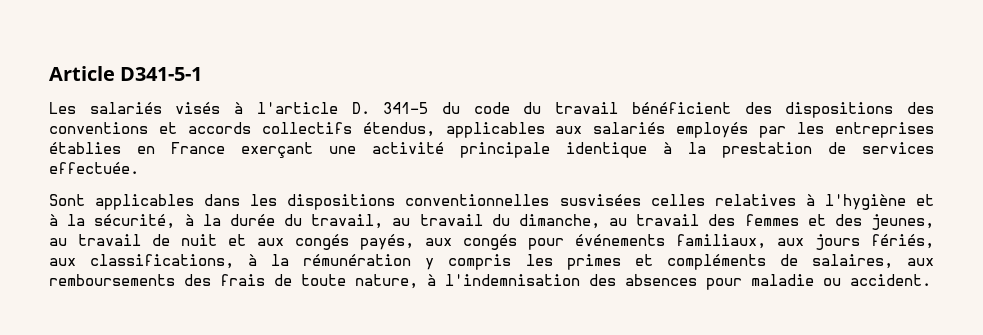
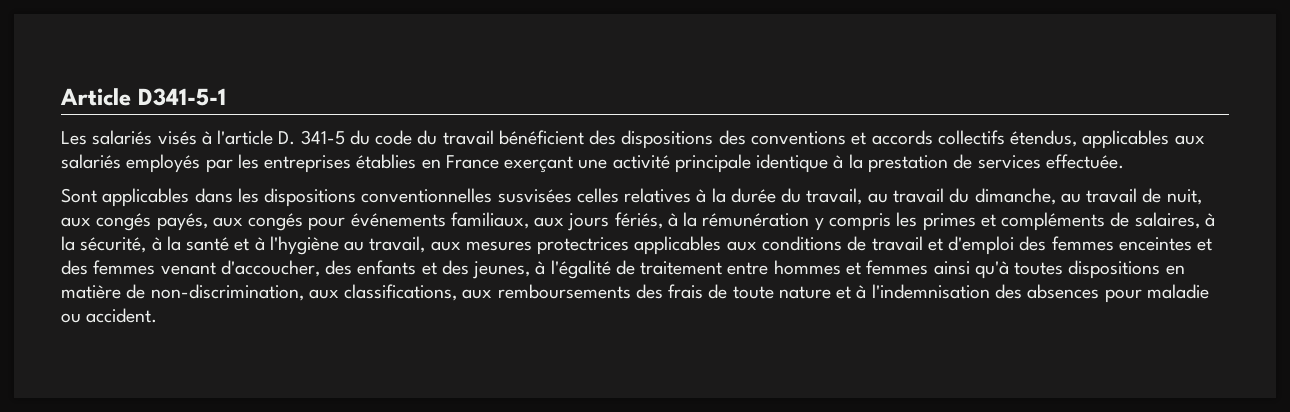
[824,194,935,210] [49,214,194,229] l'hygiène et à la sécurité, à -> (707, 196) none
[708,214,934,230] [49,234,246,246] des femmes et des jeunes, au travail de nuit et -> [1142,188,1202,205] de nuit,
[49,254,235,269] aux classifications, -> (663, 220) none
(893, 261) none -> [1204,213,1215,227] [61,236,1213,255] [61,260,1185,279] [61,284,458,301] à la sécurité, à la santé et à l'hygiène au travail, aux mesures protectrices applicables aux conditions de travail et d'emploi des femmes enceintes et des femmes venant d'accoucher, des enfants et des jeunes, à l'égalité de traitement entre hommes et femmes ainsi qu'à toutes dispositions en matière de non-discrimination, aux classifications,
[355,274,418,289] nature, -> [778,286,852,299] nature et

